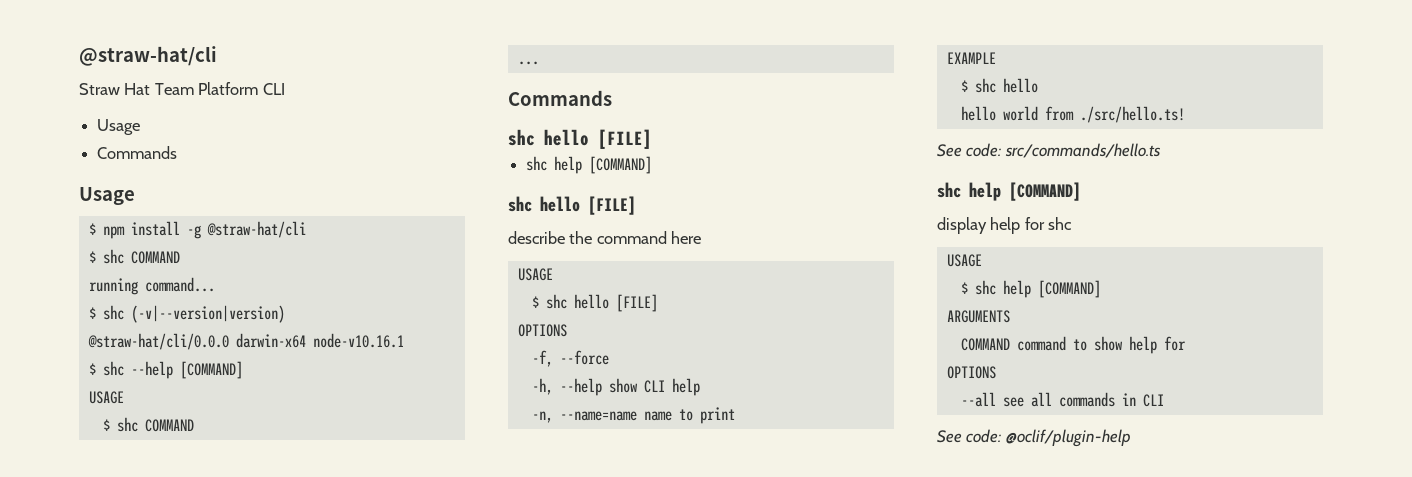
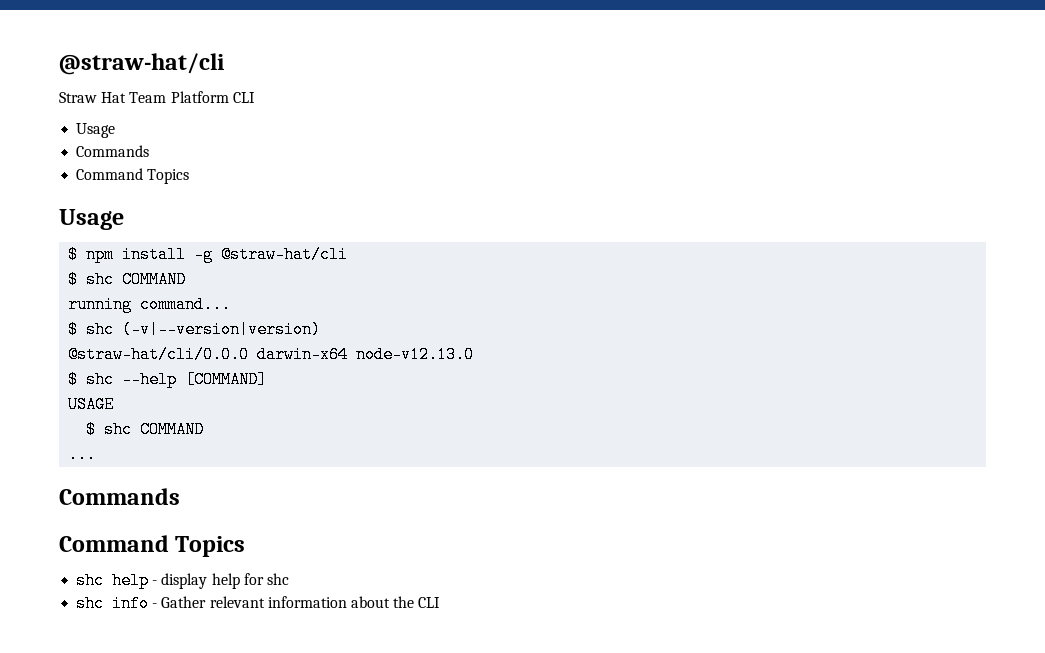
(178, 152) none -> [76,168,190,184] // Command Topics
[312,333,404,348] node-v10.16.1 -> [356,346,475,363] node-v12.13.0
[508,129,652,149] [526,156,653,174] [508,196,636,215] [508,231,702,244] [517,268,553,281] [531,294,658,312] [517,324,567,337] [531,350,609,367] [531,378,700,396] [531,407,735,424] [946,52,996,64] [960,78,1038,93] [960,106,1185,123] [937,143,1161,158] [937,182,1081,201] [937,217,1073,234] [946,254,982,267] [960,280,1101,298] [946,310,1010,323] [960,336,1186,354] [946,366,996,379] [960,392,1164,407] [937,429,1131,447] shc hello [FILE] // shc help [COMMAND] // shc hello [FILE] // describe the command here // USAGE // $ shc hello [FILE] // OPTIONS // -f, --force // -h, --help show CLI help // -n, --name=name name to print // EXAMPLE // $ shc hello // hello world from ./src/hello.ts! // See code: src/commands/hello.ts // shc help [COMMAND] // display help for shc // USAGE // $ shc help [COMMAND] // ARGUMENTS // COMMAND command to show help for // OPTIONS // --all see all commands in CLI // See code: @oclif/plugin-help -> [59,535,246,557] [76,572,289,589] [76,595,441,612] Command Topics // shc help - display help for shc // shc info - Gather relevant information about the CLI

